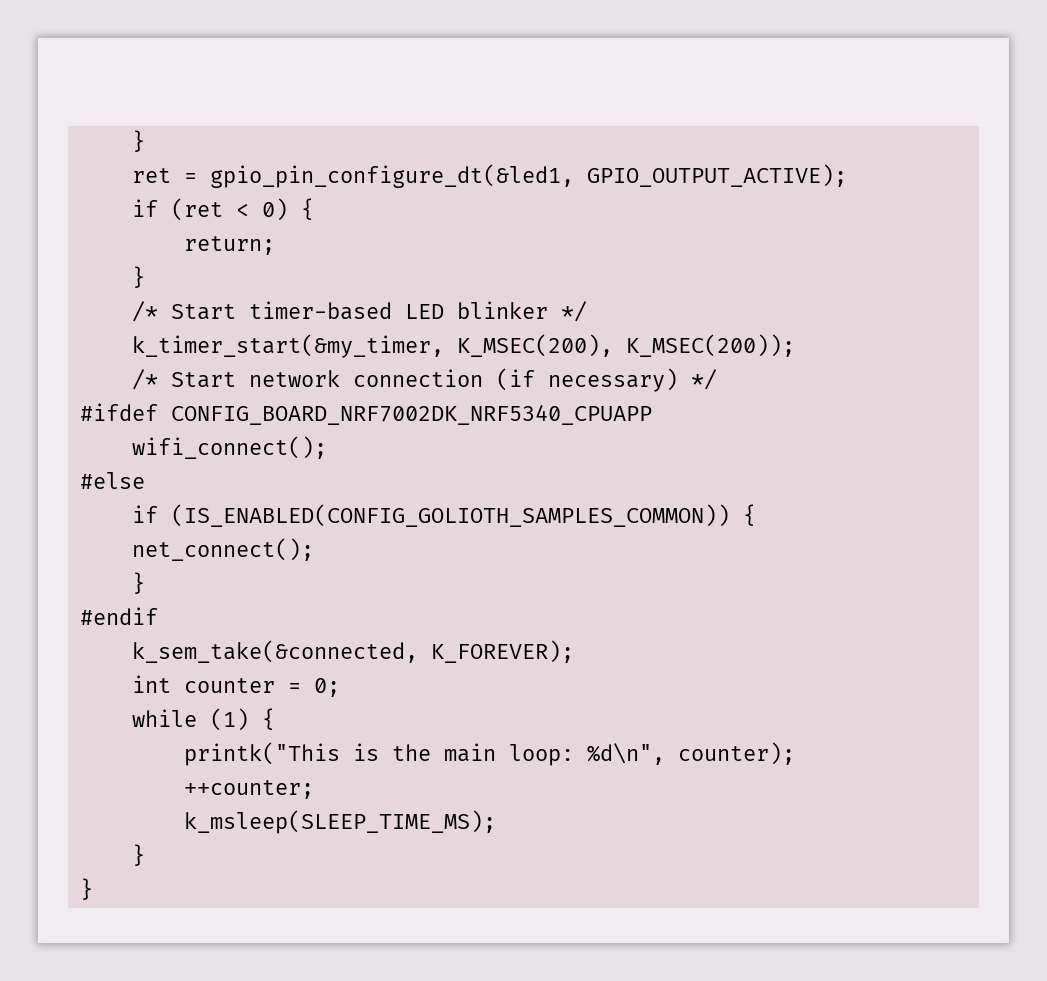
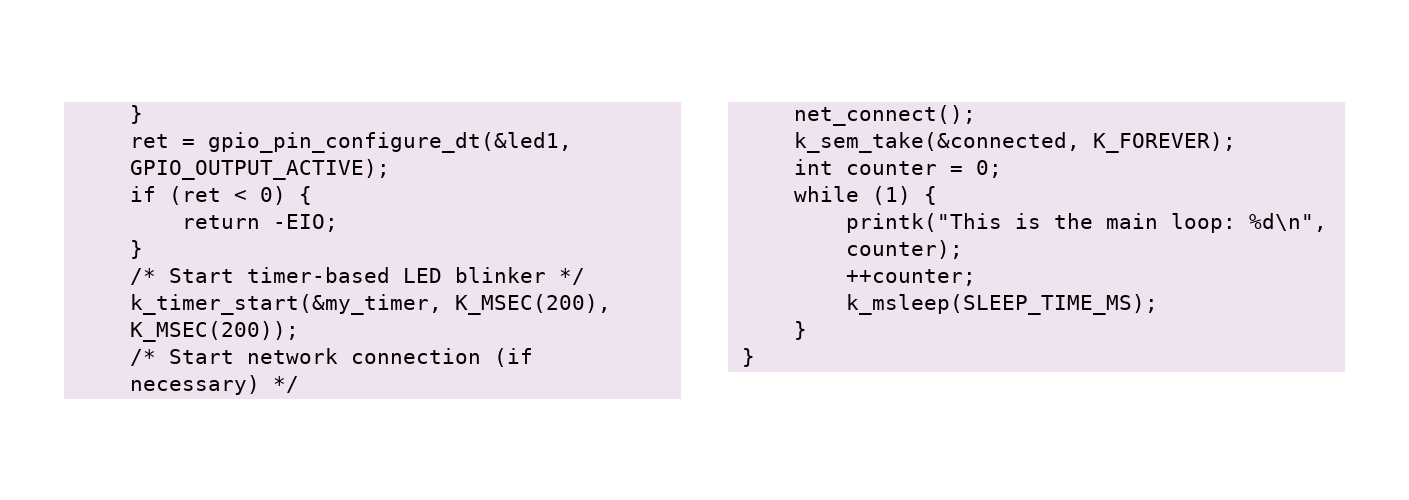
[184,236,276,255] return; -> [181,214,338,232] return -EIO;
[80,403,653,425] [132,436,328,459] [80,472,146,489] [132,504,757,527] // #ifdef CONFIG_BOARD_NRF7002DK_NRF5340_CPUAPP // wifi_connect(); // #else // if (IS_ENABLED(CONFIG_GOLIOTH_SAMPLES_COMMON)) { -> (299, 384) none
[132,572,146,594] [80,607,159,625] // } // #endif -> (976, 115) none

